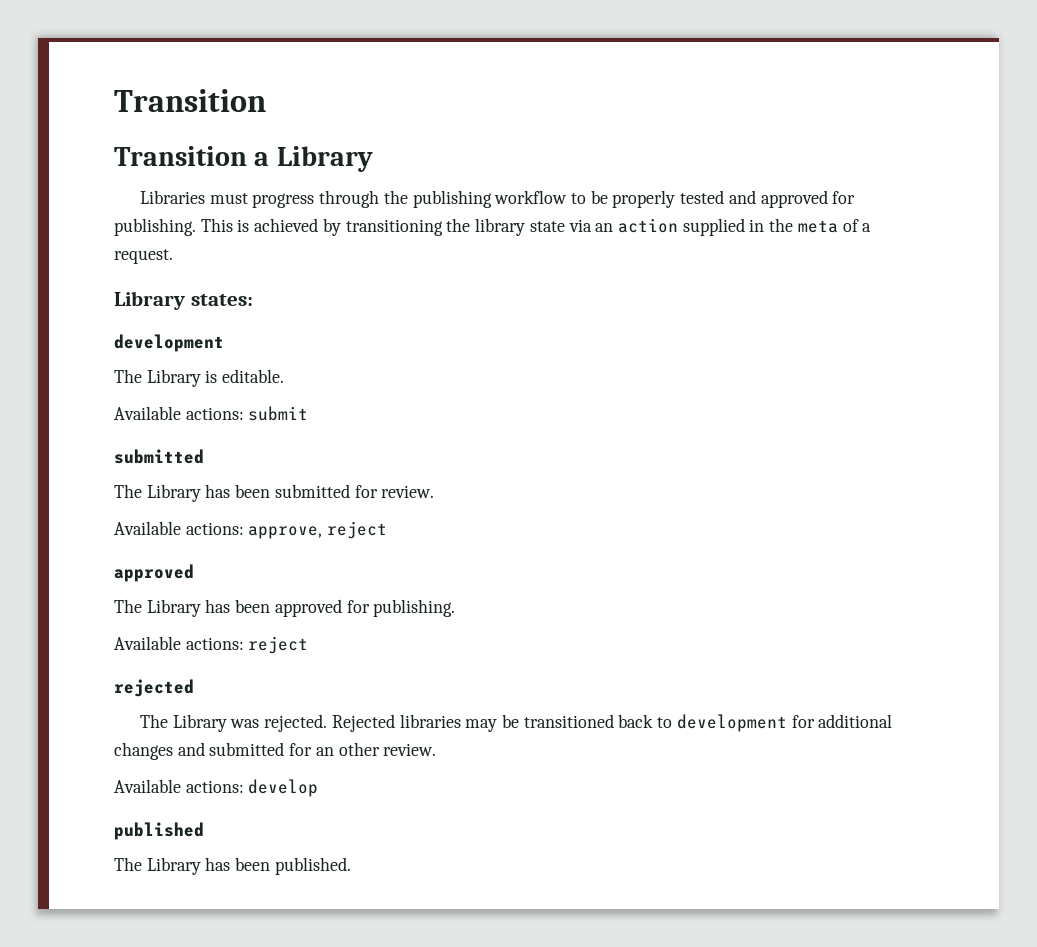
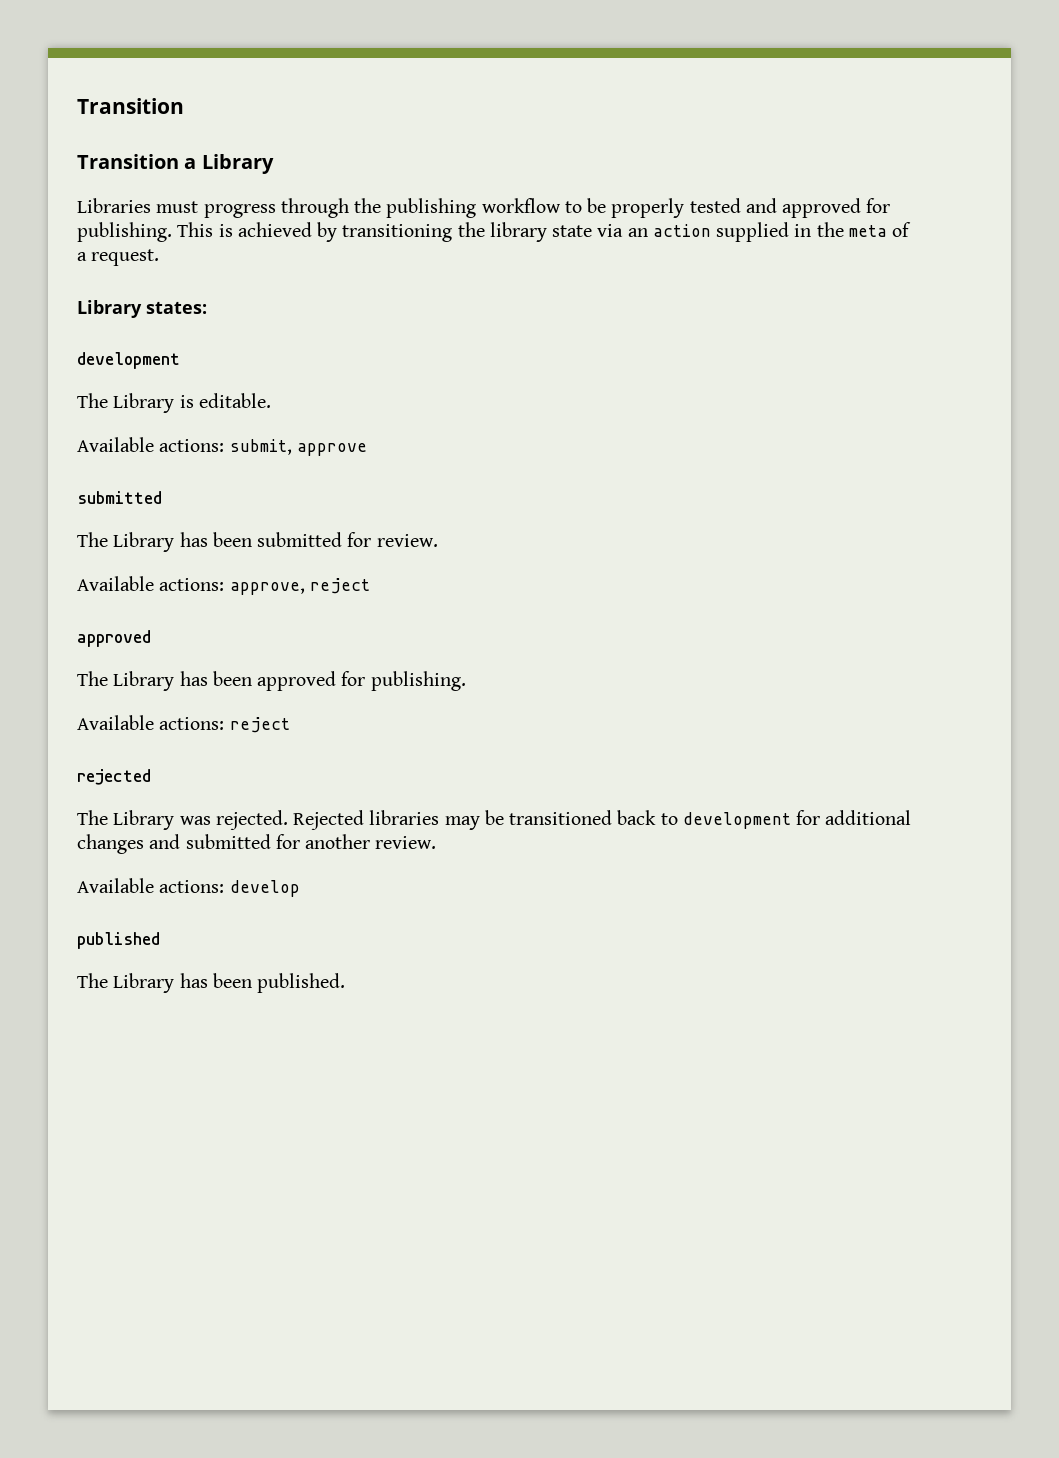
[248,406,309,421] submit -> [229,439,367,456] submit, approve
[315,742,380,756] an other -> [305,834,371,849] another

